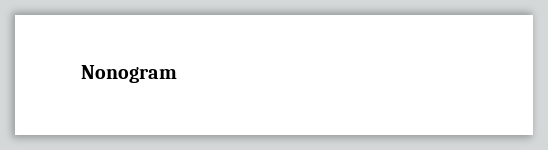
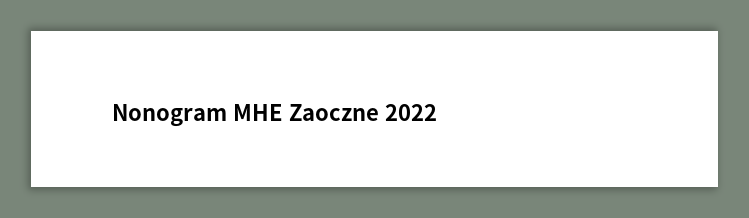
(177, 74) none -> [232,104,437,121] MHE Zaoczne 2022

